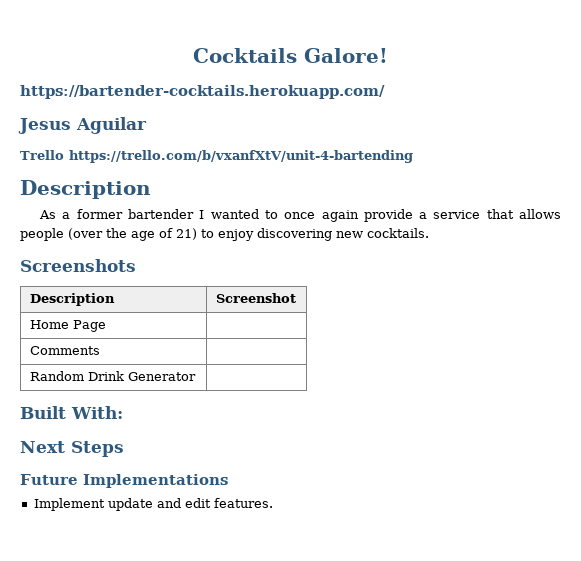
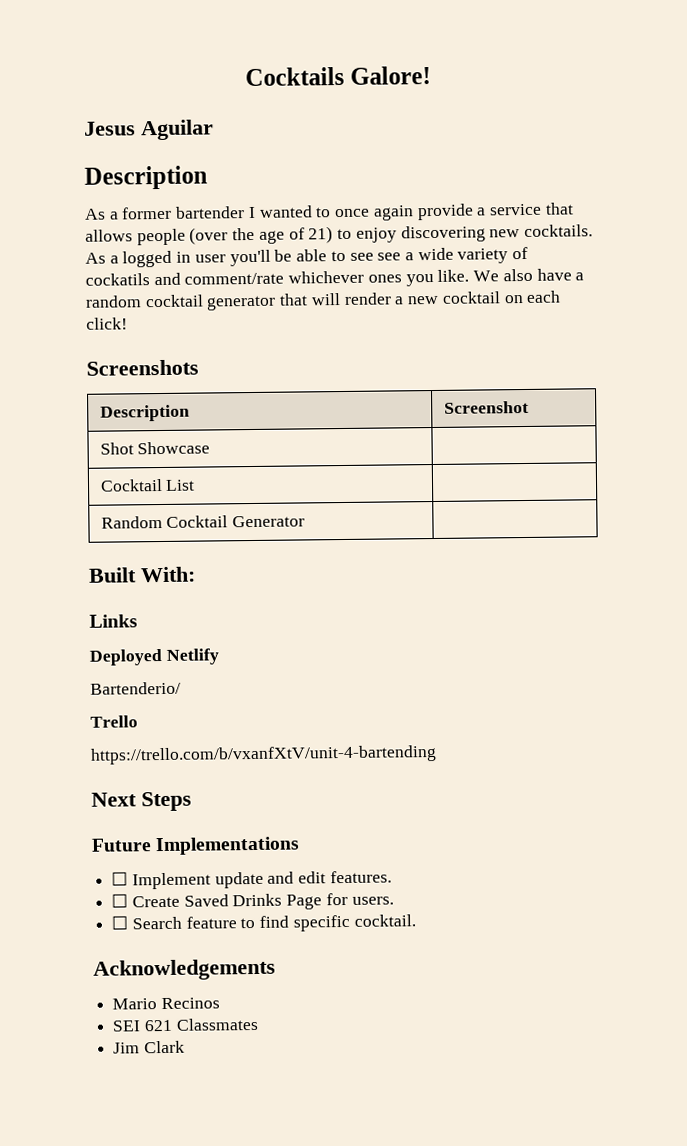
[20,85,385,99] // https://bartender-cocktails.herokuapp.com/ -> (432, 75) none
[20,150,413,163] // Trello https://trello.com/b/vxanfXtV/unit-4-bartending -> (214, 130) none
(429, 233) none -> [85,246,529,268] [85,268,585,287] [85,290,562,311] [86,317,128,330] As a logged in user you'll be able to see see a wide variety of cockatils and comment/rate whichever ones you like. We also have a random cocktail generator that will render a new cocktail on each click!
[29,320,106,332] [29,346,100,355] Home Page | // Comments -> [99,441,211,455] [99,478,196,492] Shot Showcase | // Cocktail List
[87,371,124,381] Drink -> [166,515,229,528] Cocktail
(123, 412) none -> [89,614,138,628] [89,648,219,666] [90,681,181,695] [90,715,138,728] [90,744,437,765] // Links // Deployed Netlify // Bartenderio/ // Trello // https://trello.com/b/vxanfXtV/unit-4-bartending
(228, 481) none -> [111,871,129,886] ☐
(273, 503) none -> [111,892,394,910] [111,914,416,932] [93,958,276,981] [112,997,220,1010] [112,1017,259,1032] [113,1040,185,1054] // ☐ Create Saved Drinks Page for users. // ☐ Search feature to find specific cocktail. // Acknowledgements // Mario Recinos // SEI 621 Classmates // Jim Clark

